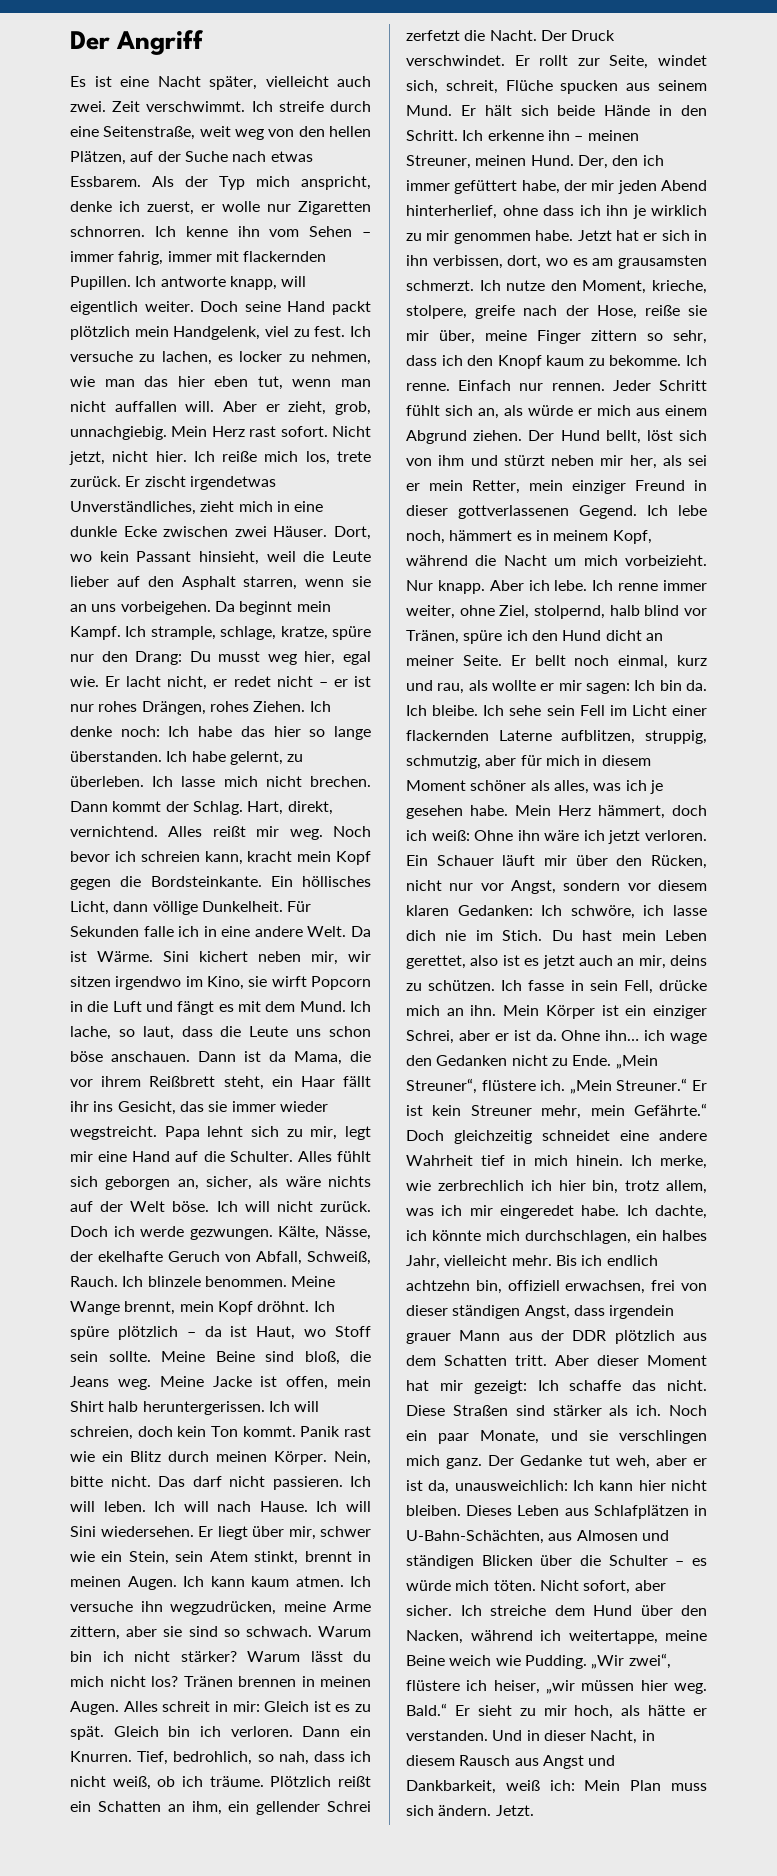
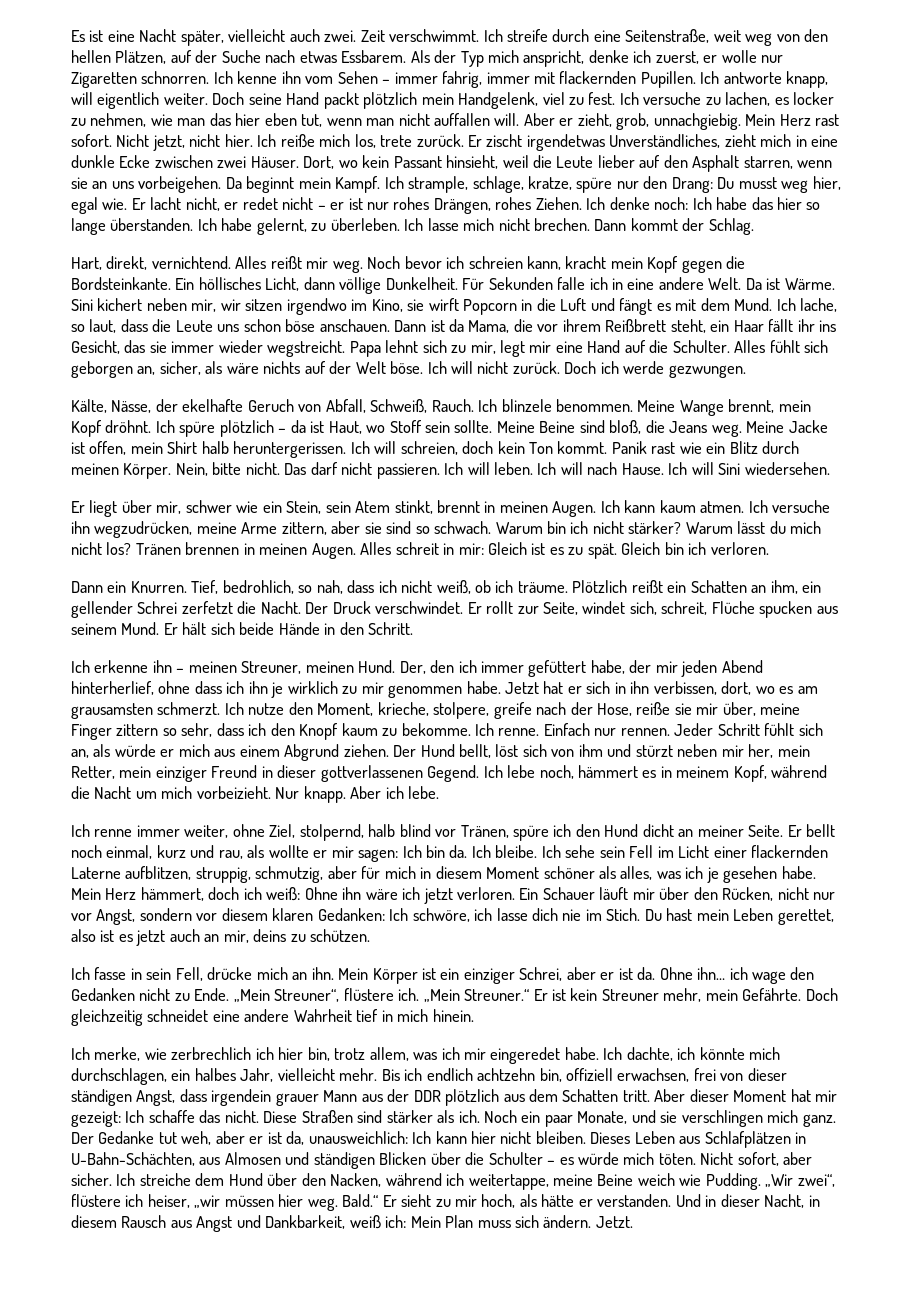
[70,30,205,55] Der Angriff // -> (71, 36) none
(243, 808) none -> (754, 226) //
(273, 1234) none -> (746, 371) //
(194, 1531) none -> (830, 468) //
(293, 1731) none -> (769, 548) //
(458, 135) none -> (414, 628) //
[662,455,707,466] [406,483,420,491] als sei er -> (774, 751) none
(588, 585) none -> (440, 792) //
(496, 985) none -> (371, 935) //
[634,1103,707,1116] Gefährte.“ -> [742,988,802,1001] Gefährte.
(623, 1160) none -> (474, 1015) //

